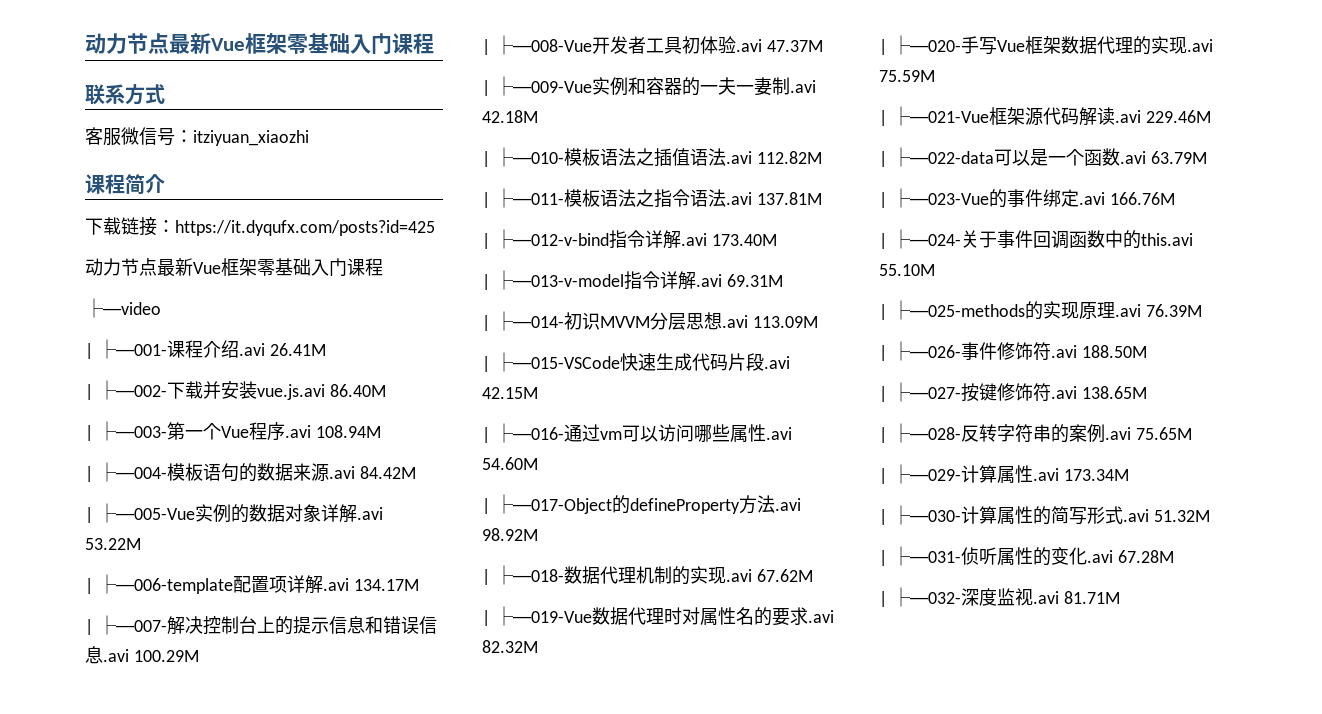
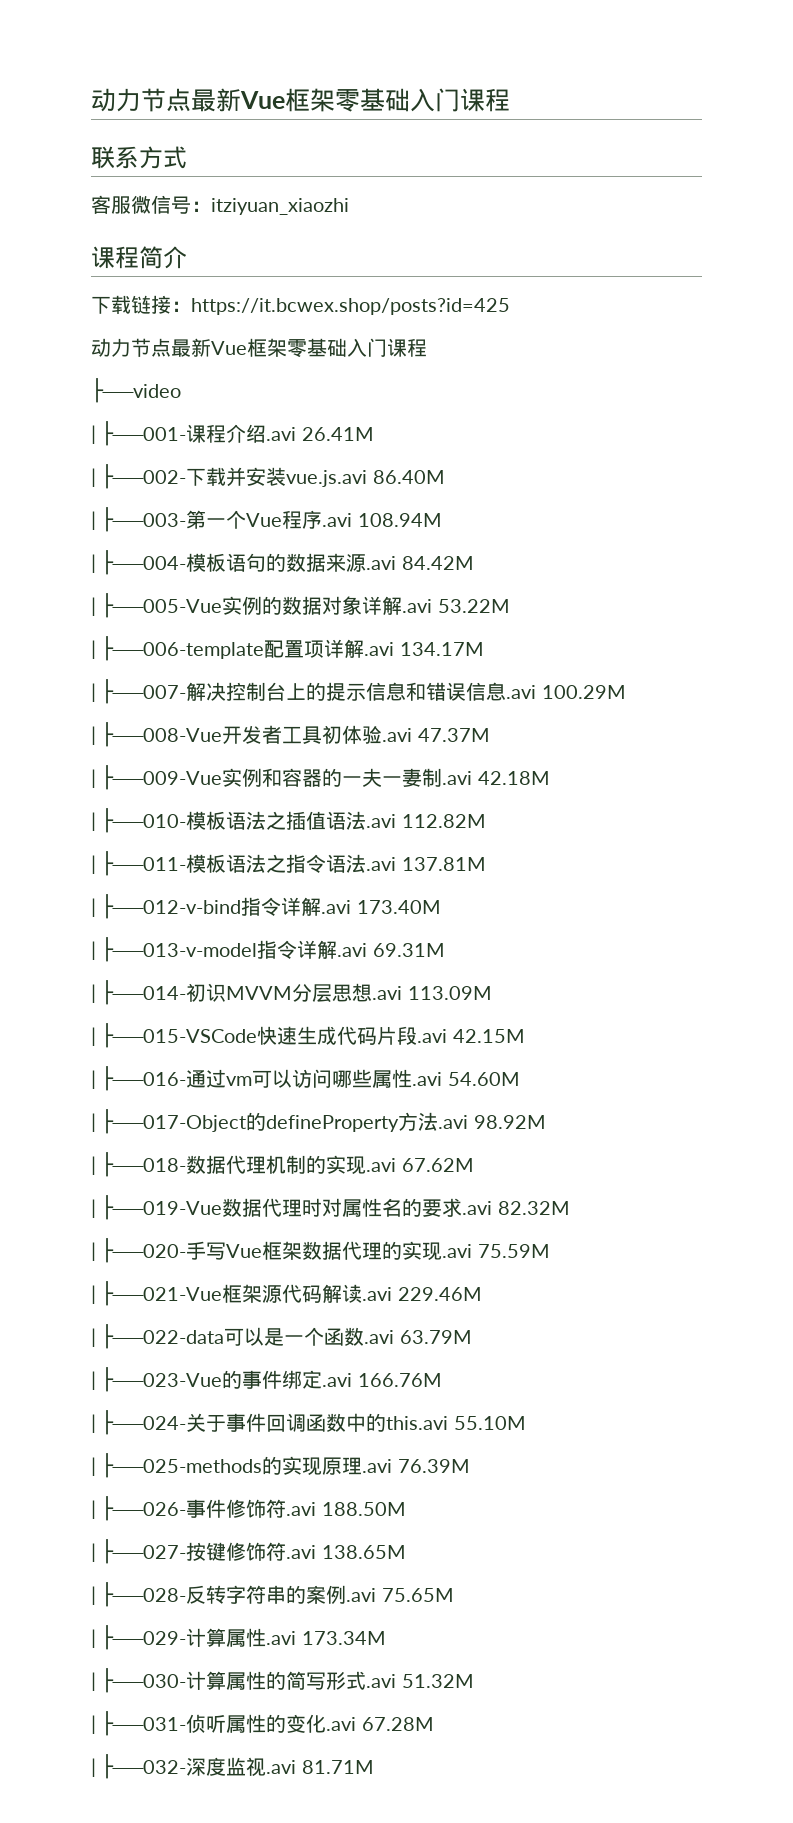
[175,220,435,236] https://it.dyqufx.com/posts?id=425 -> [191,298,510,315] https://it.bcwex.shop/posts?id=425

